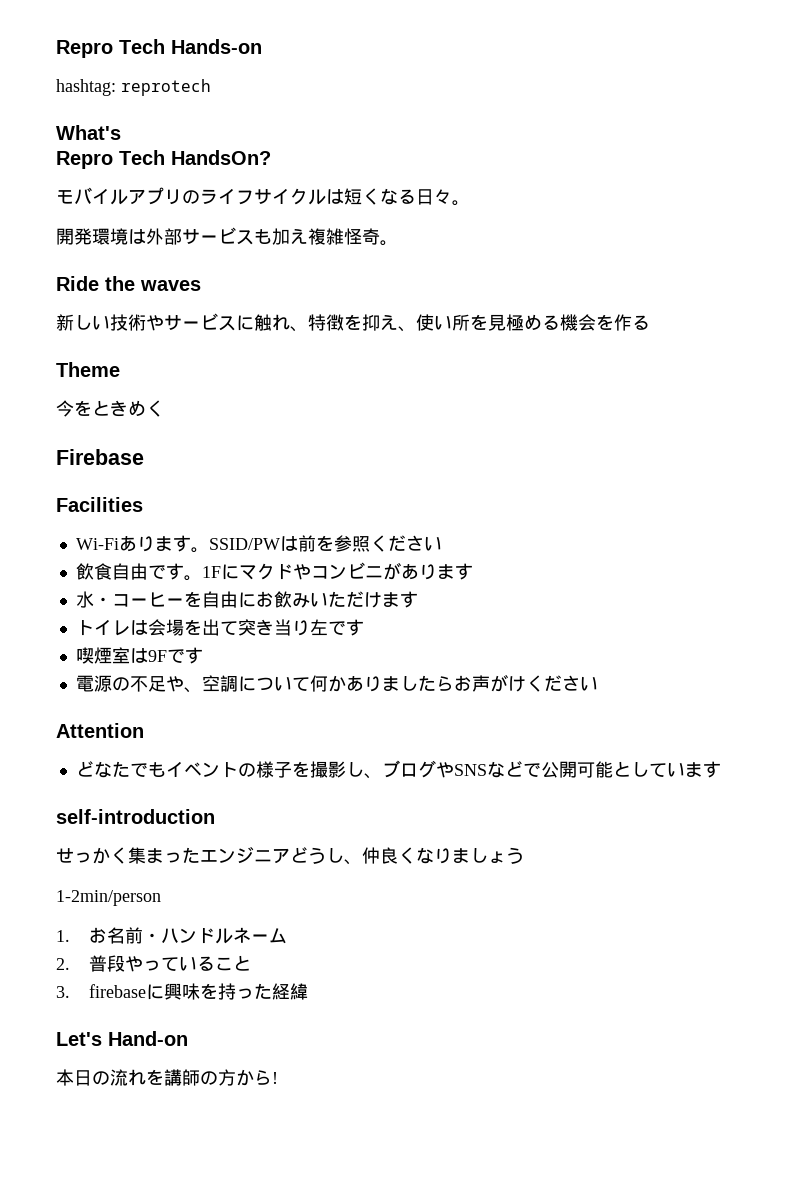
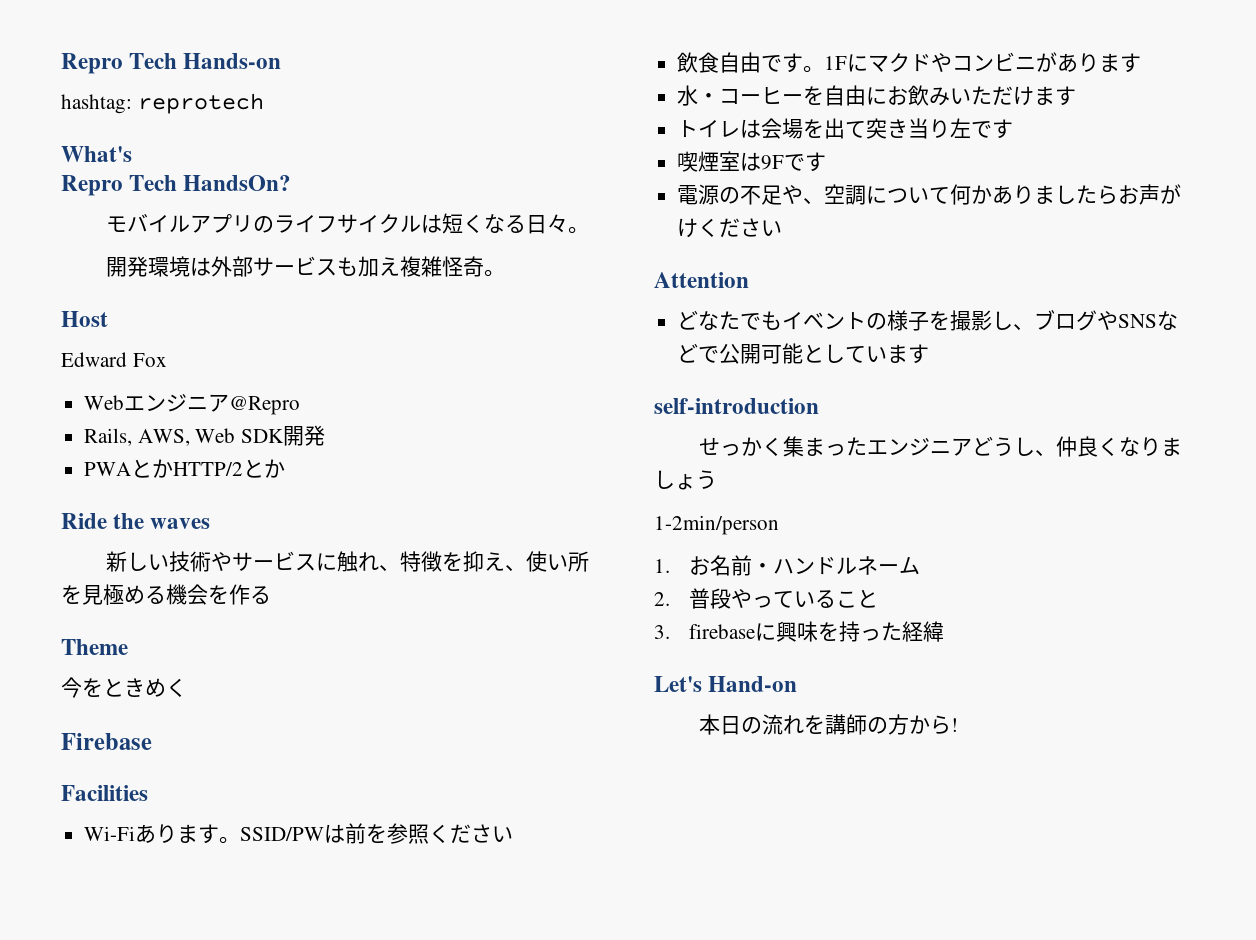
(398, 243) none -> [61,311,108,327] [61,352,167,367] [84,394,301,415] [84,425,326,446] [84,459,286,478] // Host // Edward Fox // Webエンジニア@Repro // Rails, AWS, Web SDK開発 // PWAとかHTTP/2とか

